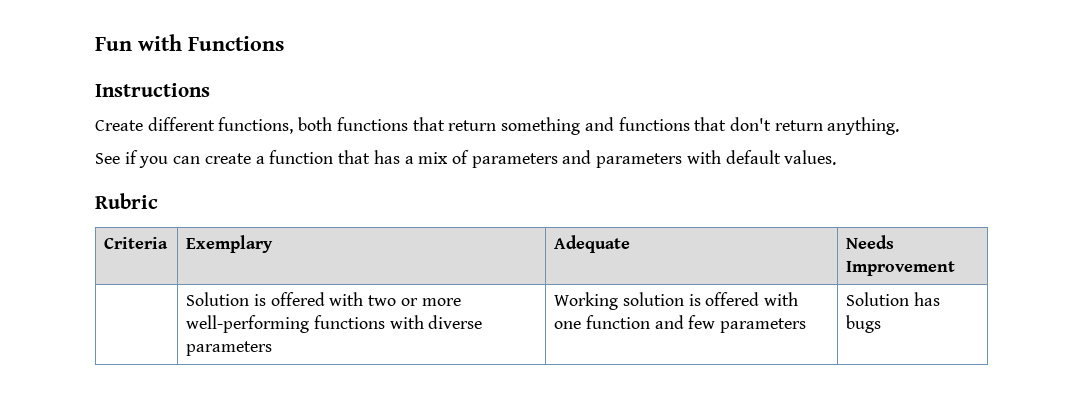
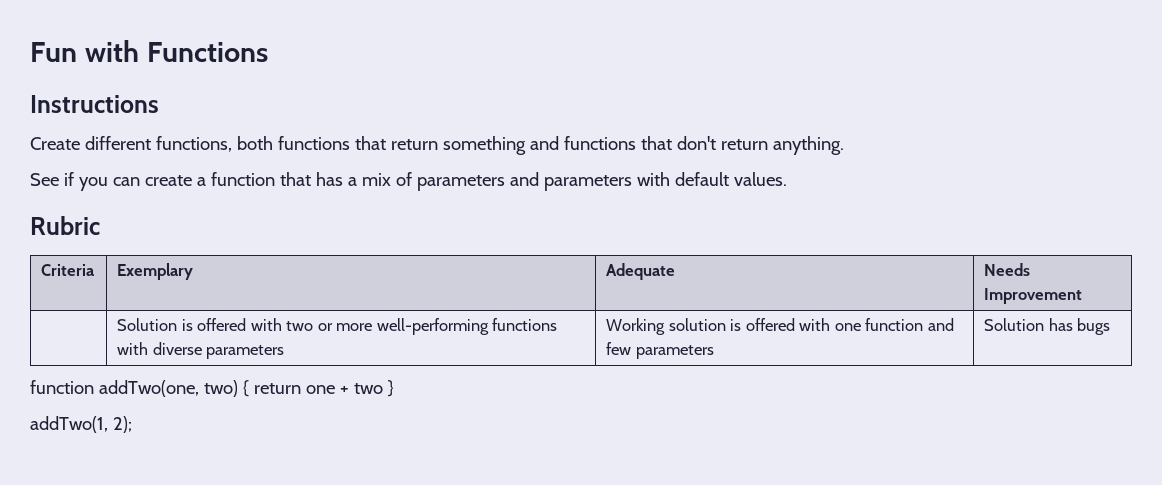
(882, 324) none -> [30,380,394,397] [30,416,132,433] // function addTwo(one, two) { return one + two } // addTwo(1, 2);

